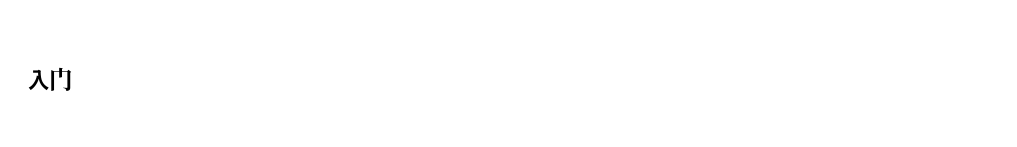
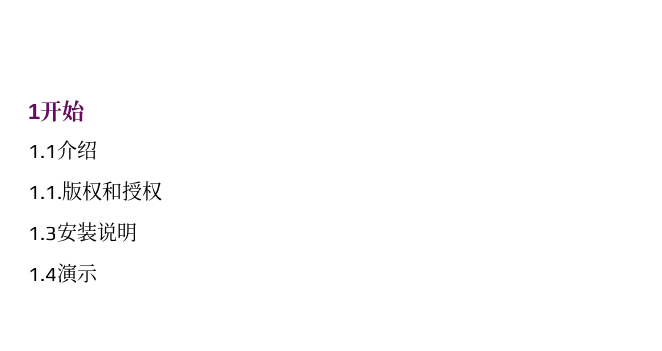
[28,67,73,91] 入门 -> [28,100,86,122] [28,140,97,160] [28,181,162,201] [28,222,137,243] [28,263,98,284] 1开始 // 1.1介绍 // 1.1.版权和授权 // 1.3安装说明 // 1.4演示

